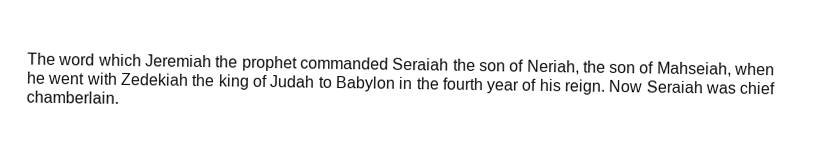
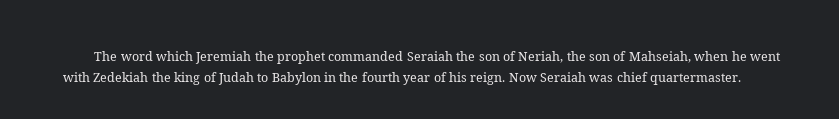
[26,90,119,104] chamberlain. -> [650,73,742,85] quartermaster.

